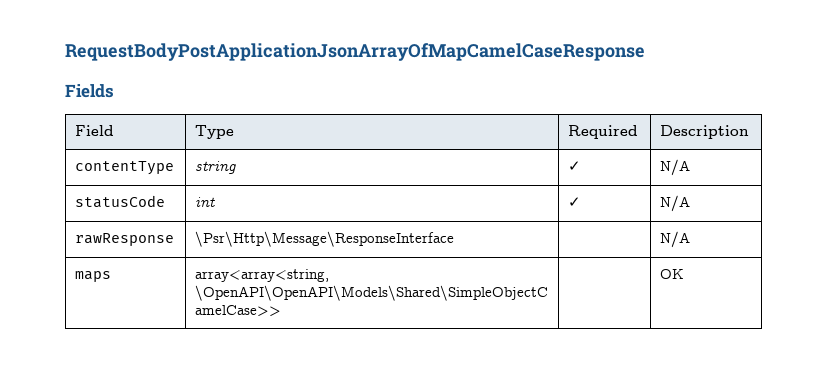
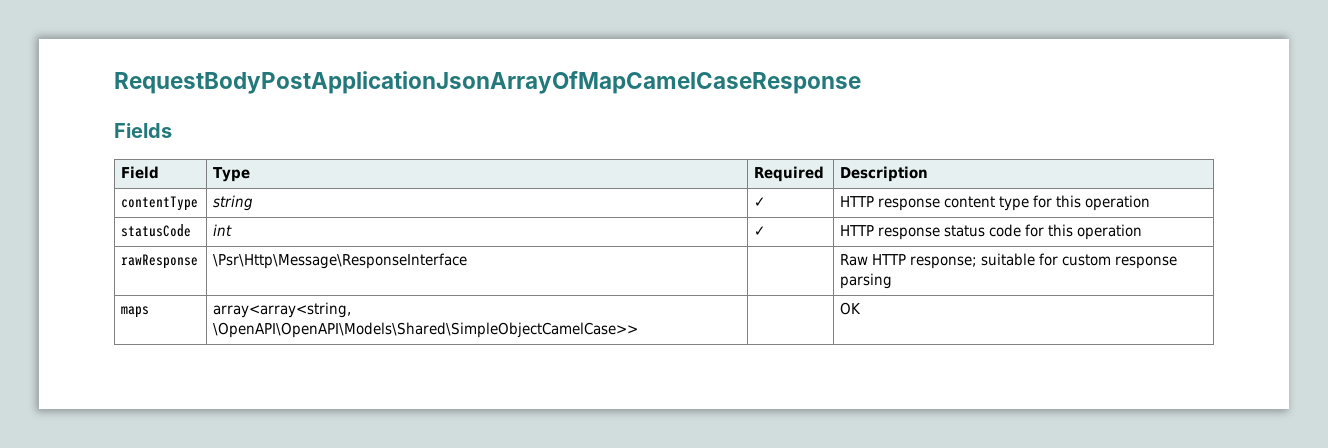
[660,159,691,176] [75,195,166,208] [195,197,216,207] [568,197,582,207] [660,195,691,212] [75,233,175,246] [195,231,455,247] [660,231,691,248] N/A // statusCode | int | ✓ | N/A // rawResponse | \Psr\Http\Message\ResponseInterface | | N/A -> [840,195,1151,211] [121,224,192,237] [213,224,233,236] [754,226,766,236] [840,224,1143,240] [121,254,199,269] [213,253,468,269] [840,253,1178,269] [840,273,893,289] HTTP response content type for this operation // statusCode | int | ✓ | HTTP response status code for this operation // rawResponse | \Psr\Http\Message\ResponseInterface | | Raw HTTP response; suitable for custom response parsing

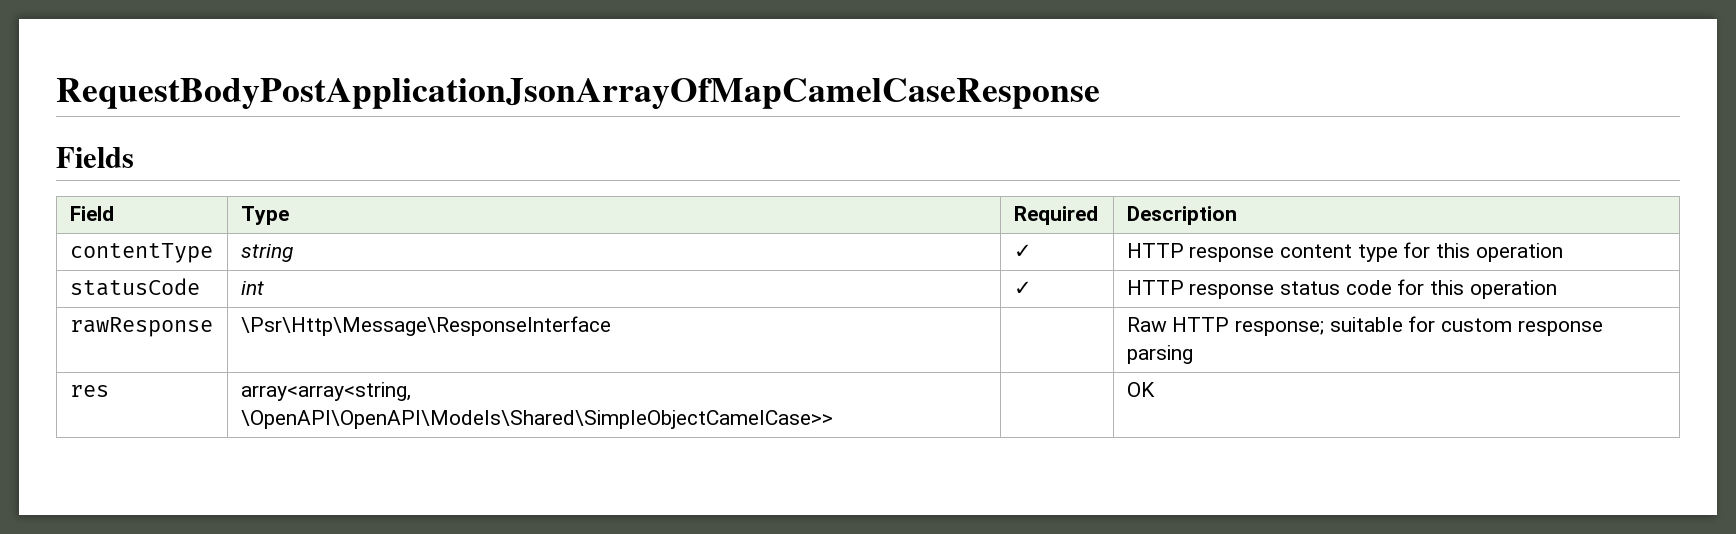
[121,306,150,318] maps -> [69,385,109,397] res

